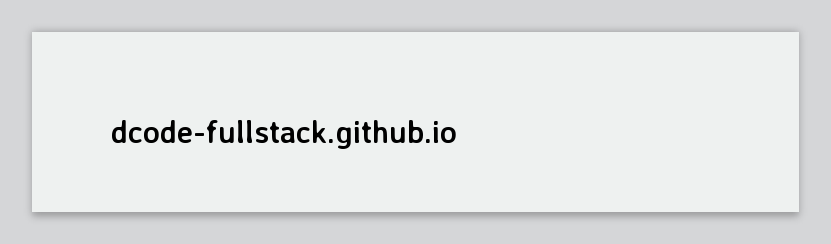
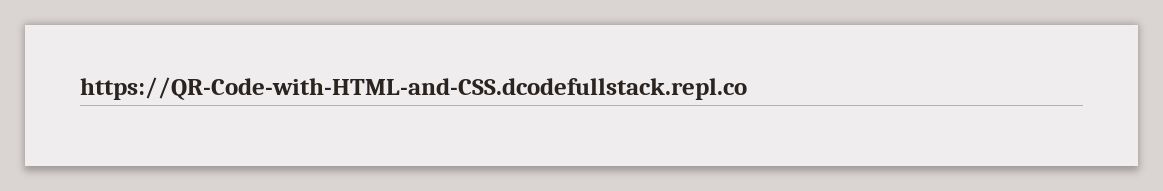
[111,120,457,149] dcode-fullstack.github.io -> [80,77,747,100] https://QR-Code-with-HTML-and-CSS.dcodefullstack.repl.co

